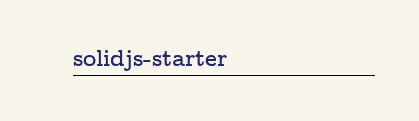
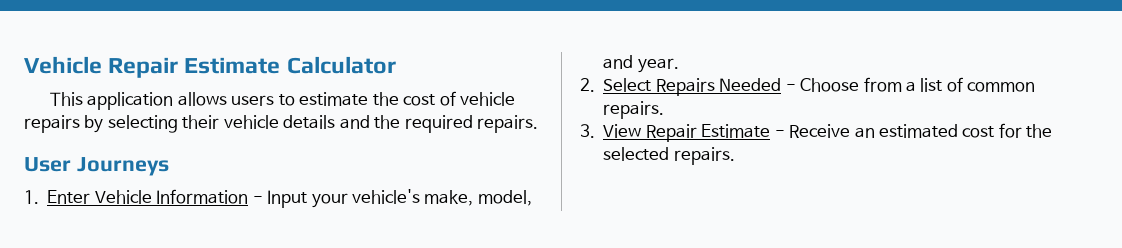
[73,50,227,71] solidjs-starter -> [24,56,396,78] [49,91,515,110] [24,115,539,133] [24,157,169,176] [24,189,532,208] [603,55,679,73] [580,77,1036,96] [603,101,665,119] [580,123,1053,142] [603,147,735,165] Vehicle Repair Estimate Calculator // This application allows users to estimate the cost of vehicle repairs by selecting their vehicle details and the required repairs. // User Journeys // 1. Enter Vehicle Information - Input your vehicle's make, model, and year. // 2. Select Repairs Needed - Choose from a list of common repairs. // 3. View Repair Estimate - Receive an estimated cost for the selected repairs.

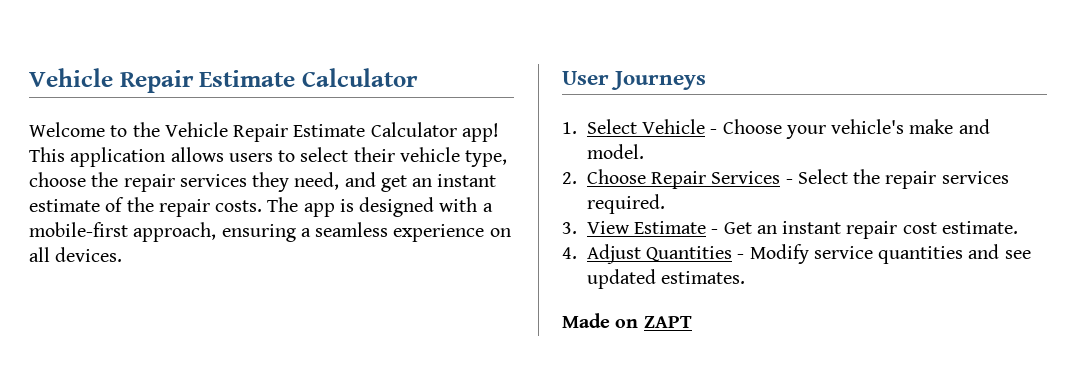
(396, 65) none -> [29,122,499,142] Welcome to the Vehicle Repair Estimate Calculator app!
[299,91,515,106] [24,115,539,133] [24,157,169,176] [24,189,532,208] [603,55,679,73] [580,77,1036,96] [603,101,665,119] estimate the cost of vehicle repairs by selecting their vehicle details and the required repairs. // User Journeys // 1. Enter Vehicle Information - Input your vehicle's make, model, and year. // 2. Select Repairs Needed - Choose from a list of common repairs. -> [300,147,508,167] [29,172,497,192] [29,197,493,217] [29,222,511,242] [29,247,123,262] [562,71,707,90] [562,119,990,139] [586,144,644,159] [562,169,1009,189] [586,194,665,214] select their vehicle type, choose the repair services they need, and get an instant estimate of the repair costs. The app is designed with a mobile-first approach, ensuring a seamless experience on all devices. // User Journeys // 1. Select Vehicle - Choose your vehicle's make and model. // 2. Choose Repair Services - Select the repair services required.
[645,124,697,142] Repair -> (630, 227) none
[789,123,1053,138] [603,147,735,165] Receive an estimated cost for the selected repairs. -> [723,221,1018,239] [562,244,1031,264] [586,269,746,289] [562,313,692,328] Get an instant repair cost estimate. // 4. Adjust Quantities - Modify service quantities and see updated estimates. // Made on ZAPT

